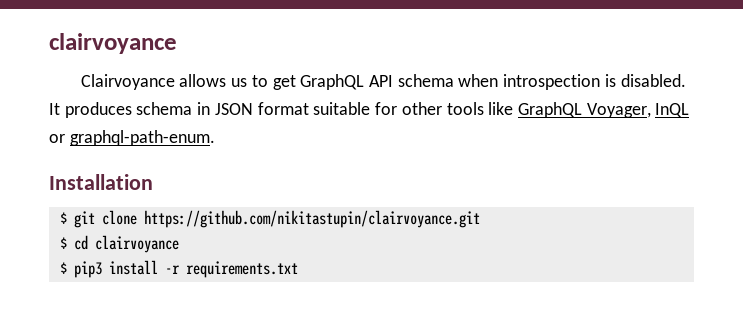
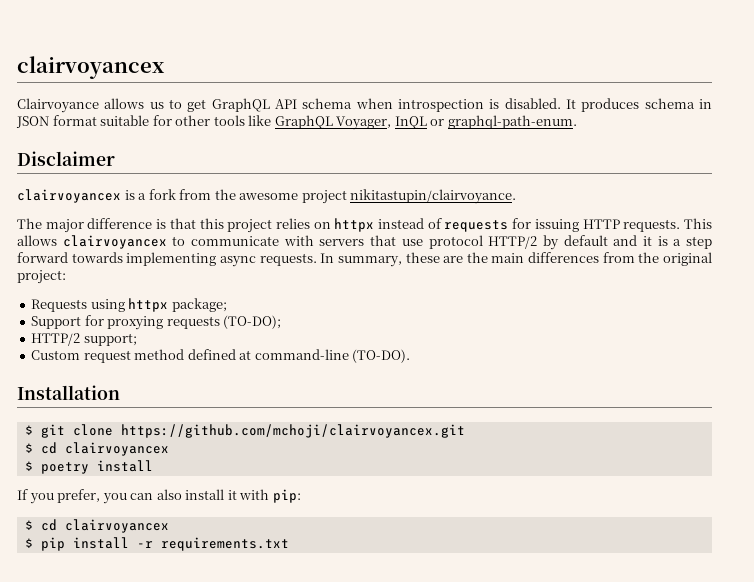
[49,33,177,54] clairvoyance -> [17,56,165,79] clairvoyancex
(215, 138) none -> [17,151,115,166] [17,189,517,204] [17,218,713,233] [17,235,712,250] [17,252,712,267] [17,270,66,284] [31,298,227,312] [31,315,282,330] [31,333,137,346] [31,349,411,363] // Disclaimer // clairvoyancex is a fork from the awesome project nikitastupin/clairvoyance. // The major difference is that this project relies on httpx instead of requests for issuing HTTP requests. This allows clairvoyancex to communicate with servers that use protocol HTTP/2 by default and it is a step forward towards implementing async requests. In summary, these are the main differences from the original project: // Requests using httpx package; // Support for proxying requests (TO-DO); // HTTP/2 support; // Custom request method defined at command-line (TO-DO).
[143,210,480,228] [59,235,179,253] [59,261,102,278] https://github.com/nikitastupin/clairvoyance.git // $ cd clairvoyance // $ pip3 -> [120,424,465,438] [24,442,169,456] [24,460,153,474] [17,489,301,504] [24,519,169,533] [24,537,65,551] https://github.com/mchoji/clairvoyancex.git // $ cd clairvoyancex // $ poetry install // If you prefer, you can also install it with pip: // $ cd clairvoyancex // $ pip

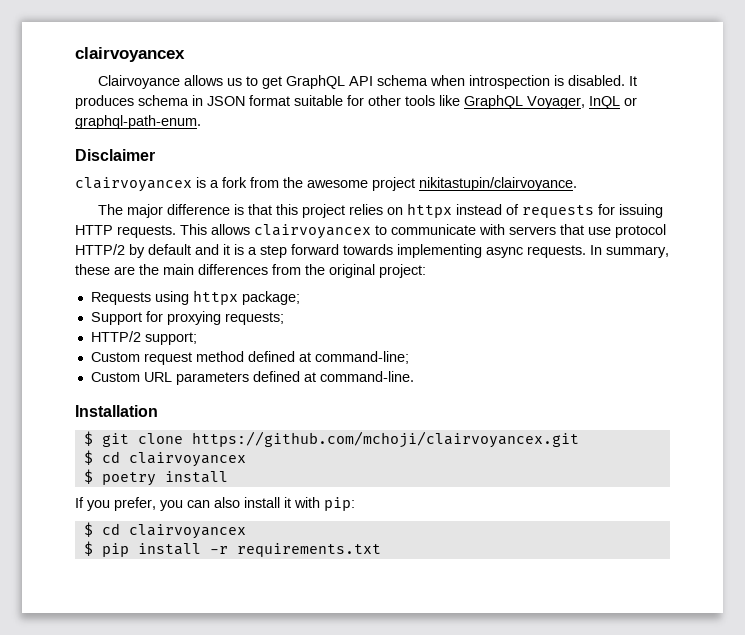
[166,315,282,329] requests (TO-DO); -> [224,312,284,325] requests;
[254,349,411,363] command-line (TO-DO). -> [314,351,409,364] [90,371,414,385] command-line; // Custom URL parameters defined at command-line.

